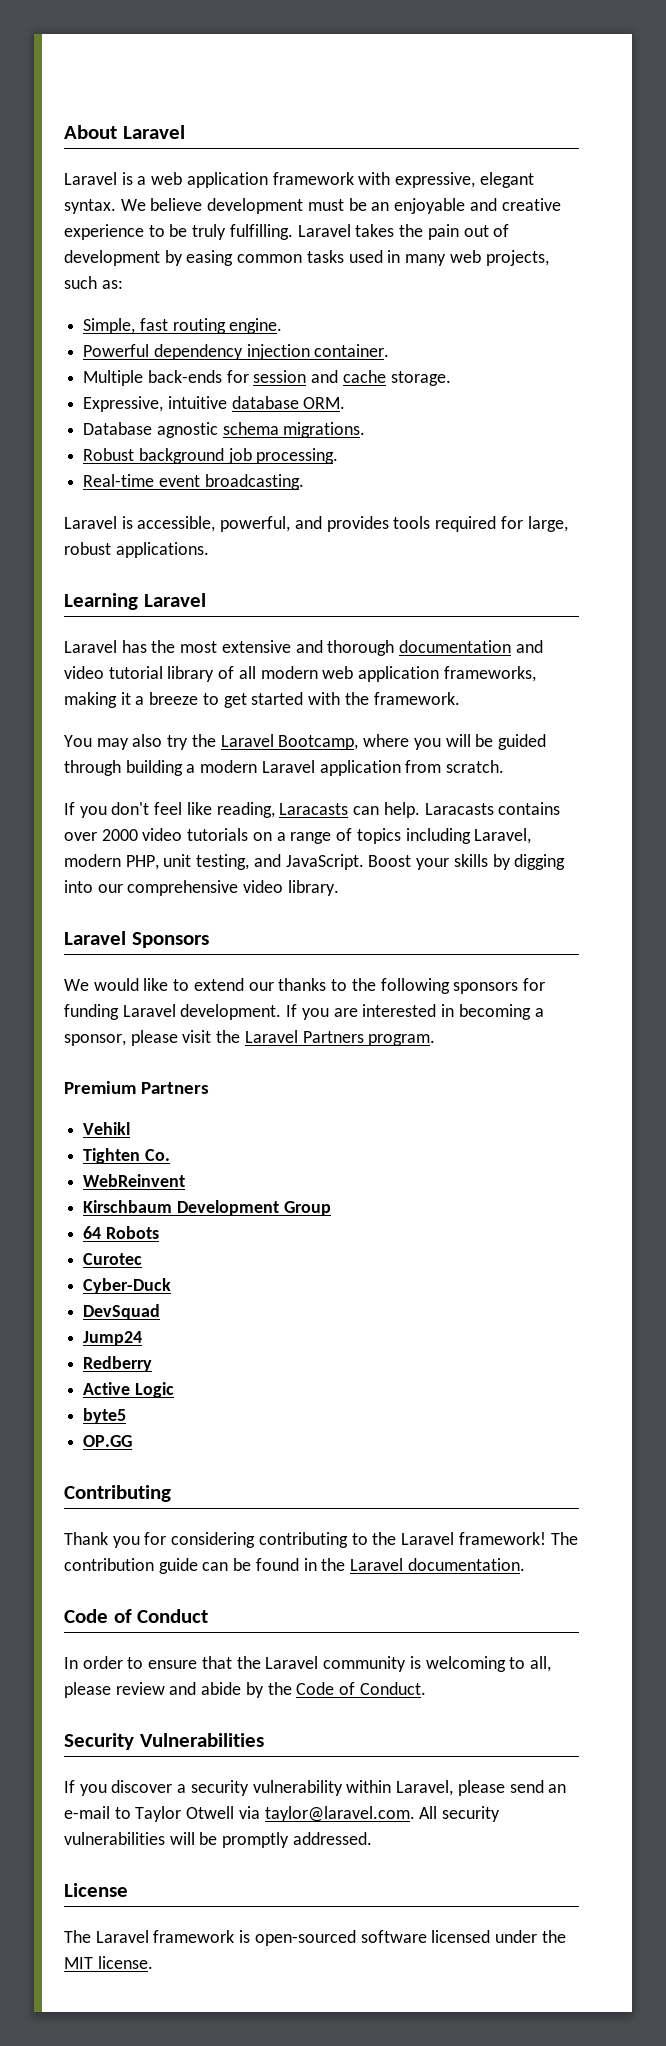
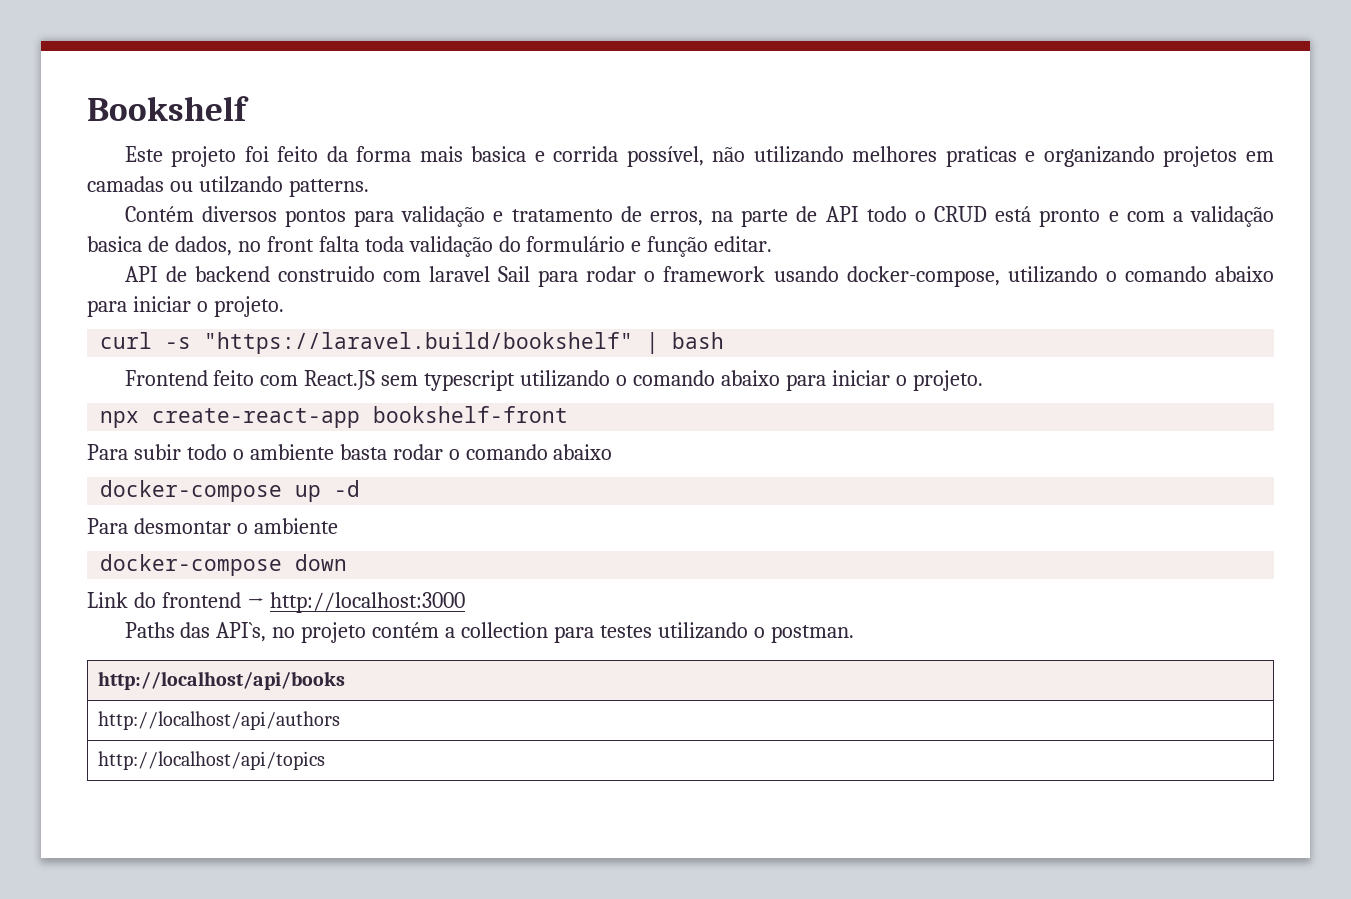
[64,125,185,139] [64,172,534,188] [64,198,561,214] [64,224,510,240] [64,250,549,266] [64,276,123,289] [83,318,283,334] [83,344,390,360] [83,370,451,386] [83,396,346,412] [83,422,366,438] [83,448,339,464] [83,474,304,490] [64,516,568,532] [64,542,209,558] [64,593,206,610] [64,640,543,656] [64,666,536,682] [64,692,460,708] [64,734,546,750] [64,760,505,776] [64,802,561,818] [64,828,532,844] [64,854,566,870] [64,880,339,896] [64,931,209,948] [64,978,545,994] [64,1004,544,1020] [64,1030,436,1046] [64,1081,210,1094] [83,1122,131,1135] [83,1148,170,1164] [83,1174,186,1187] [83,1200,331,1216] [83,1226,159,1239] [83,1253,143,1265] [83,1278,172,1294] [83,1304,161,1320] [83,1331,143,1346] [83,1356,153,1372] [83,1382,174,1398] [83,1408,127,1424] [83,1435,133,1447] [64,1485,171,1502] [64,1532,578,1548] [64,1558,525,1574] [64,1609,209,1623] [64,1656,551,1672] [64,1682,426,1698] [64,1733,264,1750] [64,1780,567,1796] [64,1806,501,1822] [64,1832,372,1848] [64,1883,128,1897] [64,1930,566,1946] [64,1956,153,1969] About Laravel // Laravel is a web application framework with expressive, elegant syntax. We believe development must be an enjoyable and creative experience to be truly fulfilling. Laravel takes the pain out of development by easing common tasks used in many web projects, such as: // Simple, fast routing engine. // Powerful dependency injection container. // Multiple back-ends for session and cache storage. // Expressive, intuitive database ORM. // Database agnostic schema migrations. // Robust background job processing. // Real-time event broadcasting. // Laravel is accessible, powerful, and provides tools required for large, robust applications. // Learning Laravel // Laravel has the most extensive and thorough documentation and video tutorial library of all modern web application frameworks, making it a breeze to get started with the framework. // You may also try the Laravel Bootcamp, where you will be guided through building a modern Laravel application from scratch. // If you don't feel like reading, Laracasts can help. Laracasts contains over 2000 video tutorials on a range of topics including Laravel, modern PHP, unit testing, and JavaScript. Boost your skills by digging into our comprehensive video library. // Laravel Sponsors // We would like to extend our thanks to the following sponsors for funding Laravel development. If you are interested in becoming a sponsor, please visit the Laravel Partners program. // Premium Partners // Vehikl // Tighten Co. // WebReinvent // Kirschbaum Development Group // 64 Robots // Curotec // Cyber-Duck // DevSquad // Jump24 // Redberry // Active Logic // byte5 // OP.GG // Contributing // Thank you for considering contributing to the Laravel framework! The contribution guide can be found in the Laravel documentation. // Code of Conduct // In order to ensure that the Laravel community is welcoming to all, please review and abide by the Code of Conduct. // Security Vulnerabilities // If you discover a security vulnerability within Laravel, please send an e-mail to Taylor Otwell via taylor@laravel.com. All security vulnerabilities will be promptly addressed. // License // The Laravel framework is open-sourced software licensed under the MIT license. -> [87,96,249,121] [124,146,1274,167] [87,176,369,197] [124,206,1274,227] [87,236,773,257] [124,266,1274,287] [87,296,284,317] [100,332,725,354] [124,370,983,391] [100,406,569,428] [87,444,613,460] [100,480,361,502] [87,518,338,534] [100,554,348,576] [87,592,465,613] [124,622,854,643] [98,671,346,690] [98,711,341,730] [98,751,326,770] Bookshelf // Este projeto foi feito da forma mais basica e corrida possível, não utilizando melhores praticas e organizando projetos em camadas ou utilzando patterns. // Contém diversos pontos para validação e tratamento de erros, na parte de API todo o CRUD está pronto e com a validação basica de dados, no front falta toda validação do formulário e função editar. // API de backend construido com laravel Sail para rodar o framework usando docker-compose, utilizando o comando abaixo para iniciar o projeto. // curl -s "https://laravel.build/bookshelf" | bash // Frontend feito com React.JS sem typescript utilizando o comando abaixo para iniciar o projeto. // npx create-react-app bookshelf-front // Para subir todo o ambiente basta rodar o comando abaixo // docker-compose up -d // Para desmontar o ambiente // docker-compose down // Link do frontend → http://localhost:3000 // Paths das API`s, no projeto contém a collection para testes utilizando o postman. // http://localhost/api/books // http://localhost/api/authors // http://localhost/api/topics

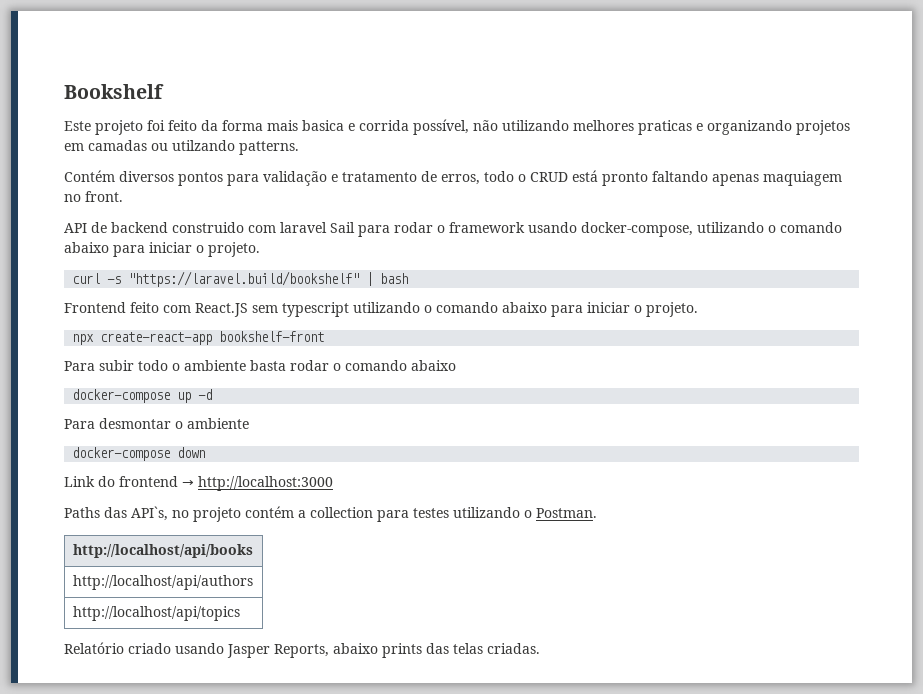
[711,206,859,227] na parte de API -> (480, 179) none
[1108,206,1274,227] [87,236,773,257] e com a validação basica de dados, no front falta toda validação do formulário e função editar. -> [652,171,842,186] [64,191,123,202] faltando apenas maquiagem no front.
[770,625,854,643] postman. -> [536,508,597,518] Postman.
(326, 760) none -> [64,642,540,658] // Relatório criado usando Jasper Reports, abaixo prints das telas criadas.

